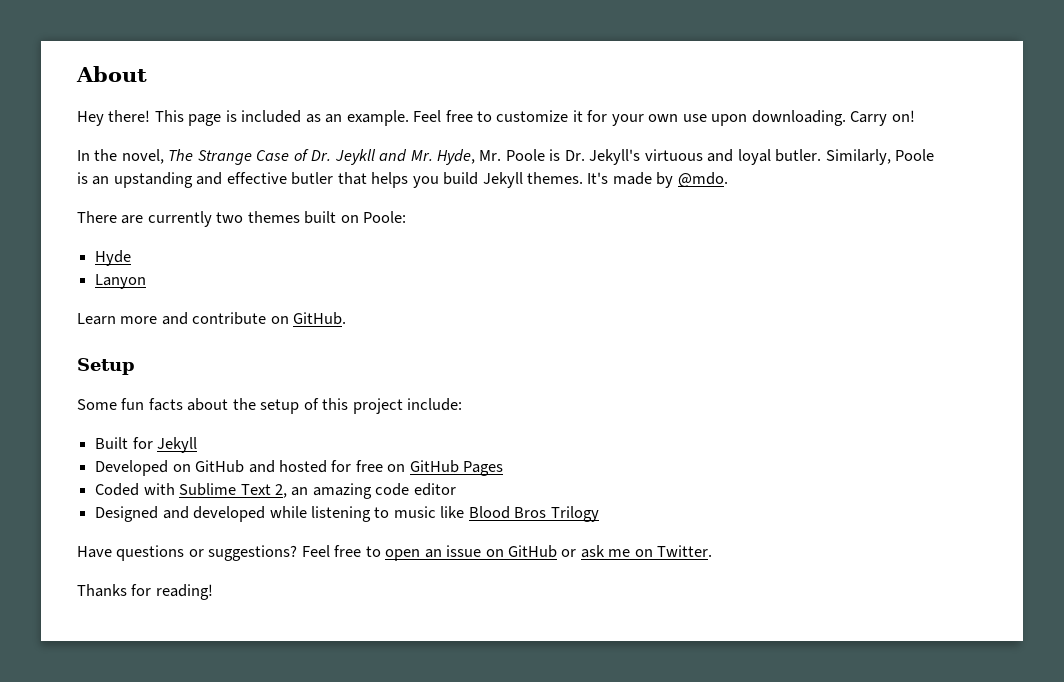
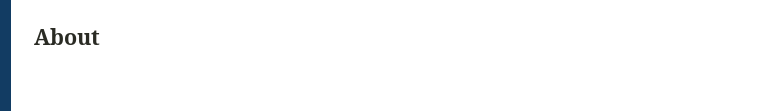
[77,110,915,126] [77,149,935,165] [77,172,728,188] [77,211,407,227] [95,250,132,266] [95,274,147,289] [77,312,347,325] [77,358,135,375] [77,398,463,414] [95,437,198,453] [95,460,504,476] [95,483,456,499] [95,506,599,522] [77,545,713,561] [77,584,213,600] // Hey there! This page is included as an example. Feel free to customize it for your own use upon downloading. Carry on! // In the novel, The Strange Case of Dr. Jeykll and Mr. Hyde, Mr. Poole is Dr. Jekyll's virtuous and loyal butler. Similarly, Poole is an upstanding and effective butler that helps you build Jekyll themes. It's made by @mdo. // There are currently two themes built on Poole: // Hyde // Lanyon // Learn more and contribute on GitHub. // Setup // Some fun facts about the setup of this project include: // Built for Jekyll // Developed on GitHub and hosted for free on GitHub Pages // Coded with Sublime Text 2, an amazing code editor // Designed and developed while listening to music like Blood Bros Trilogy // Have questions or suggestions? Feel free to open an issue on GitHub or ask me on Twitter. // Thanks for reading! -> (100, 36) none

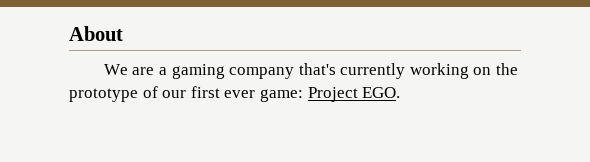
(100, 36) none -> [103,63,519,79] [69,86,401,102] // We are a gaming company that's currently working on the prototype of our first ever game: Project EGO.

